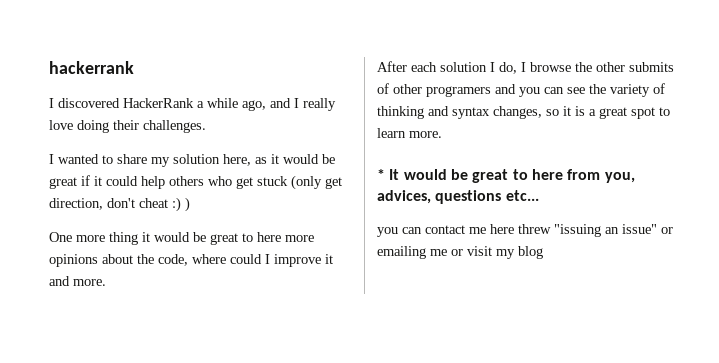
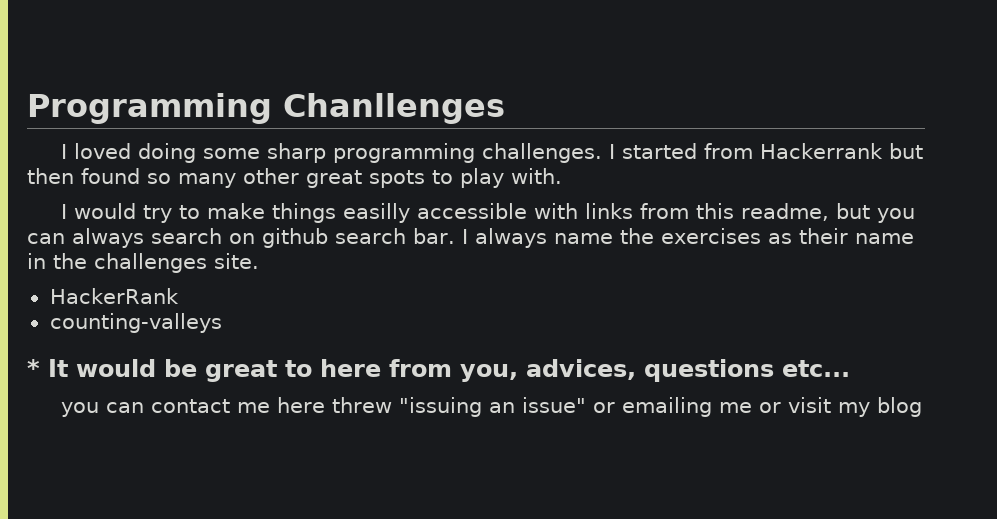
[49,61,134,74] [49,98,336,111] [49,120,206,133] [49,154,335,167] [49,175,342,190] [49,197,190,212] [49,232,314,245] [49,254,333,267] [49,276,106,286] [377,61,674,74] [377,83,665,97] [377,106,670,119] [377,128,442,138] hackerrank // I discovered HackerRank a while ago, and I really love doing their challenges. // I wanted to share my solution here, as it would be great if it could help others who get stuck (only get direction, don't cheat :) ) // One more thing it would be great to here more opinions about the code, where could I improve it and more. // After each solution I do, I browse the other submits of other programers and you can see the variety of thinking and syntax changes, so it is a great spot to learn more. -> [27,93,505,124] [61,143,924,163] [27,168,562,188] [61,203,916,223] [27,228,914,248] [27,253,259,273] [49,288,179,304] [49,313,222,333] Programming Chanllenges // I loved doing some sharp programming challenges. I started from Hackerrank but then found so many other great spots to play with. // I would try to make things easilly accessible with links from this readme, but you can always search on github search bar. I always name the exercises as their name in the challenges site. // HackerRank // counting-valleys

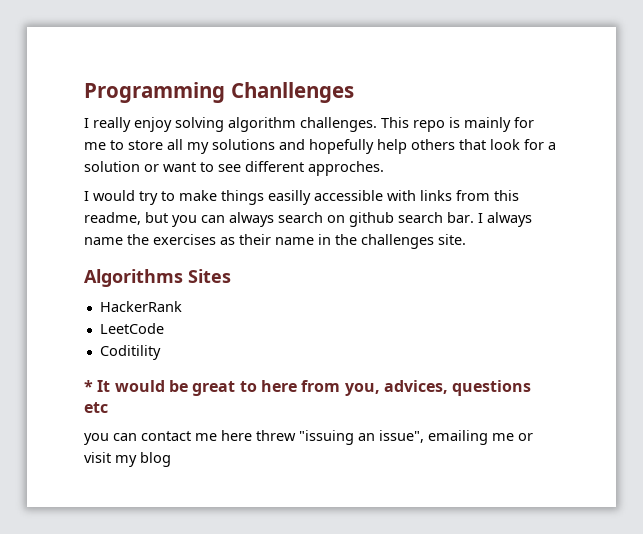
[74,143,924,163] [27,168,562,188] loved doing some sharp programming challenges. I started from Hackerrank but then found so many other great spots to play with. -> [93,117,534,132] [84,139,556,154] [84,161,384,176] really enjoy solving algorithm challenges. This repo is mainly for me to store all my solutions and hopefully help others that look for a solution or want to see different approches.
(259, 261) none -> [84,269,231,287] // Algorithms Sites
[49,313,222,333] counting-valleys -> [99,323,164,334] [99,345,161,360] LeetCode // Coditility
[782,360,850,377] etc... -> [84,402,108,413] etc
[522,397,616,413] issue" or -> [379,430,424,443] issue",

